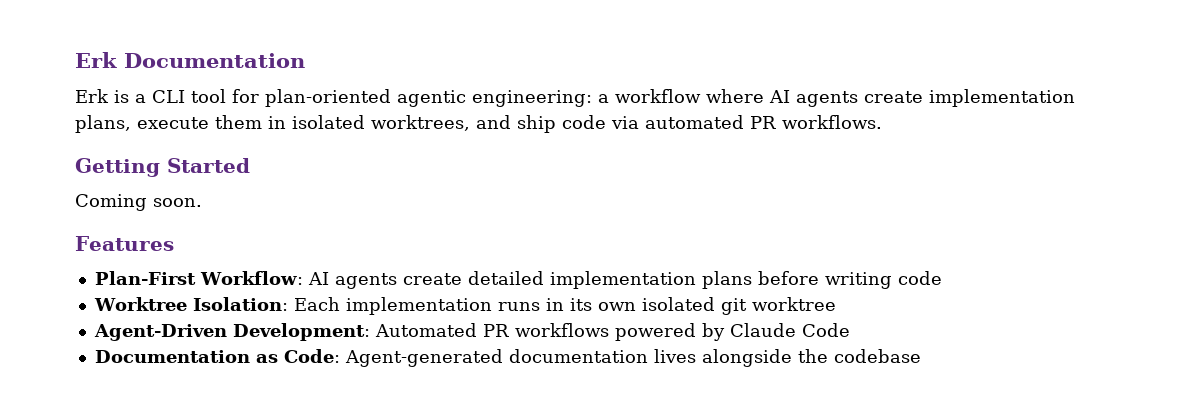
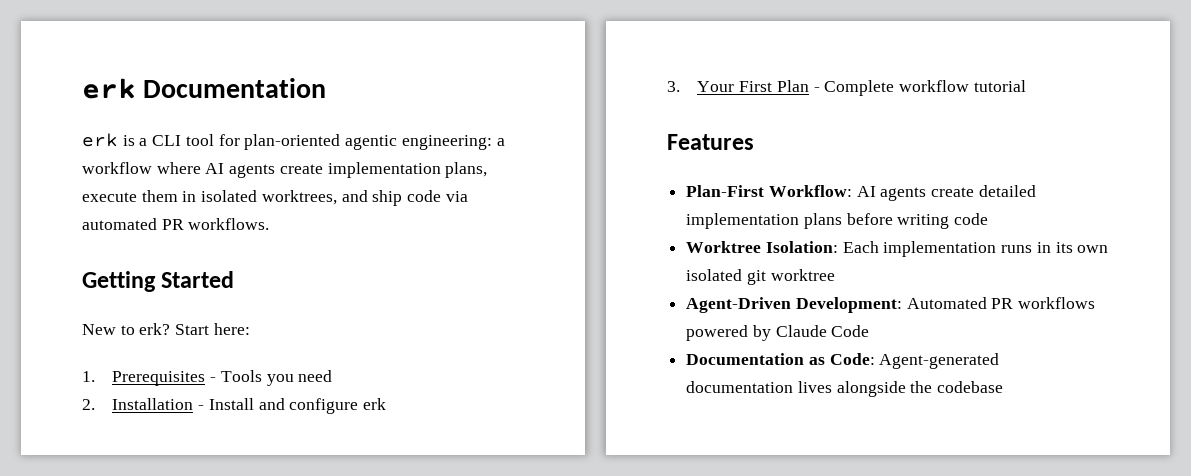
[75,52,117,68] Erk -> [82,78,136,99] erk
[75,89,109,103] Erk -> [82,133,118,147] erk
[75,194,202,211] Coming soon. -> [82,323,250,335] [82,370,333,386] [82,398,387,414] [667,80,1026,96] New to erk? Start here: // 1. Prerequisites - Tools you need // 2. Installation - Install and configure erk // 3. Your First Plan - Complete workflow tutorial

